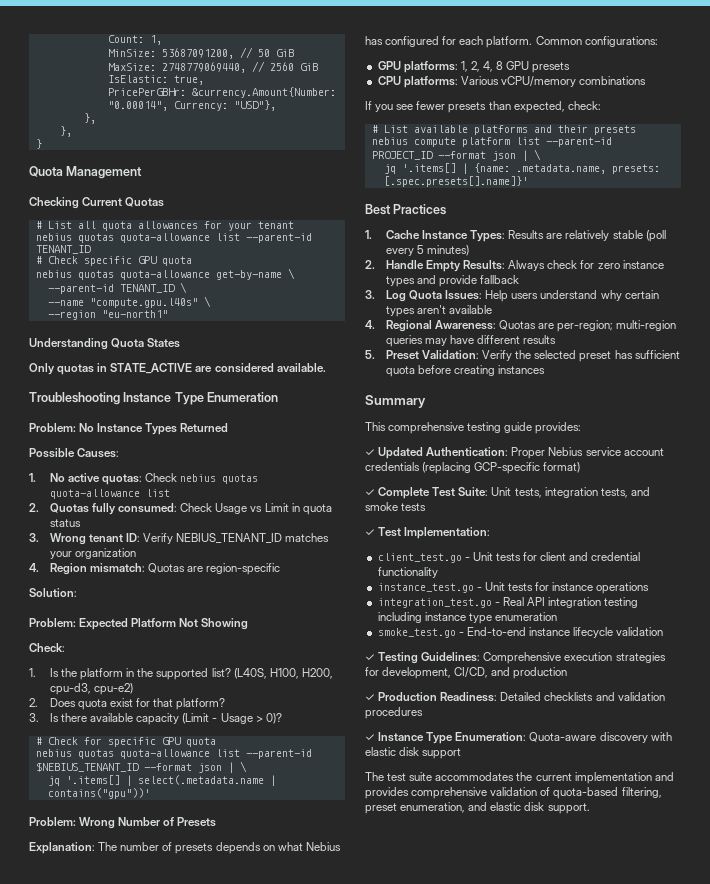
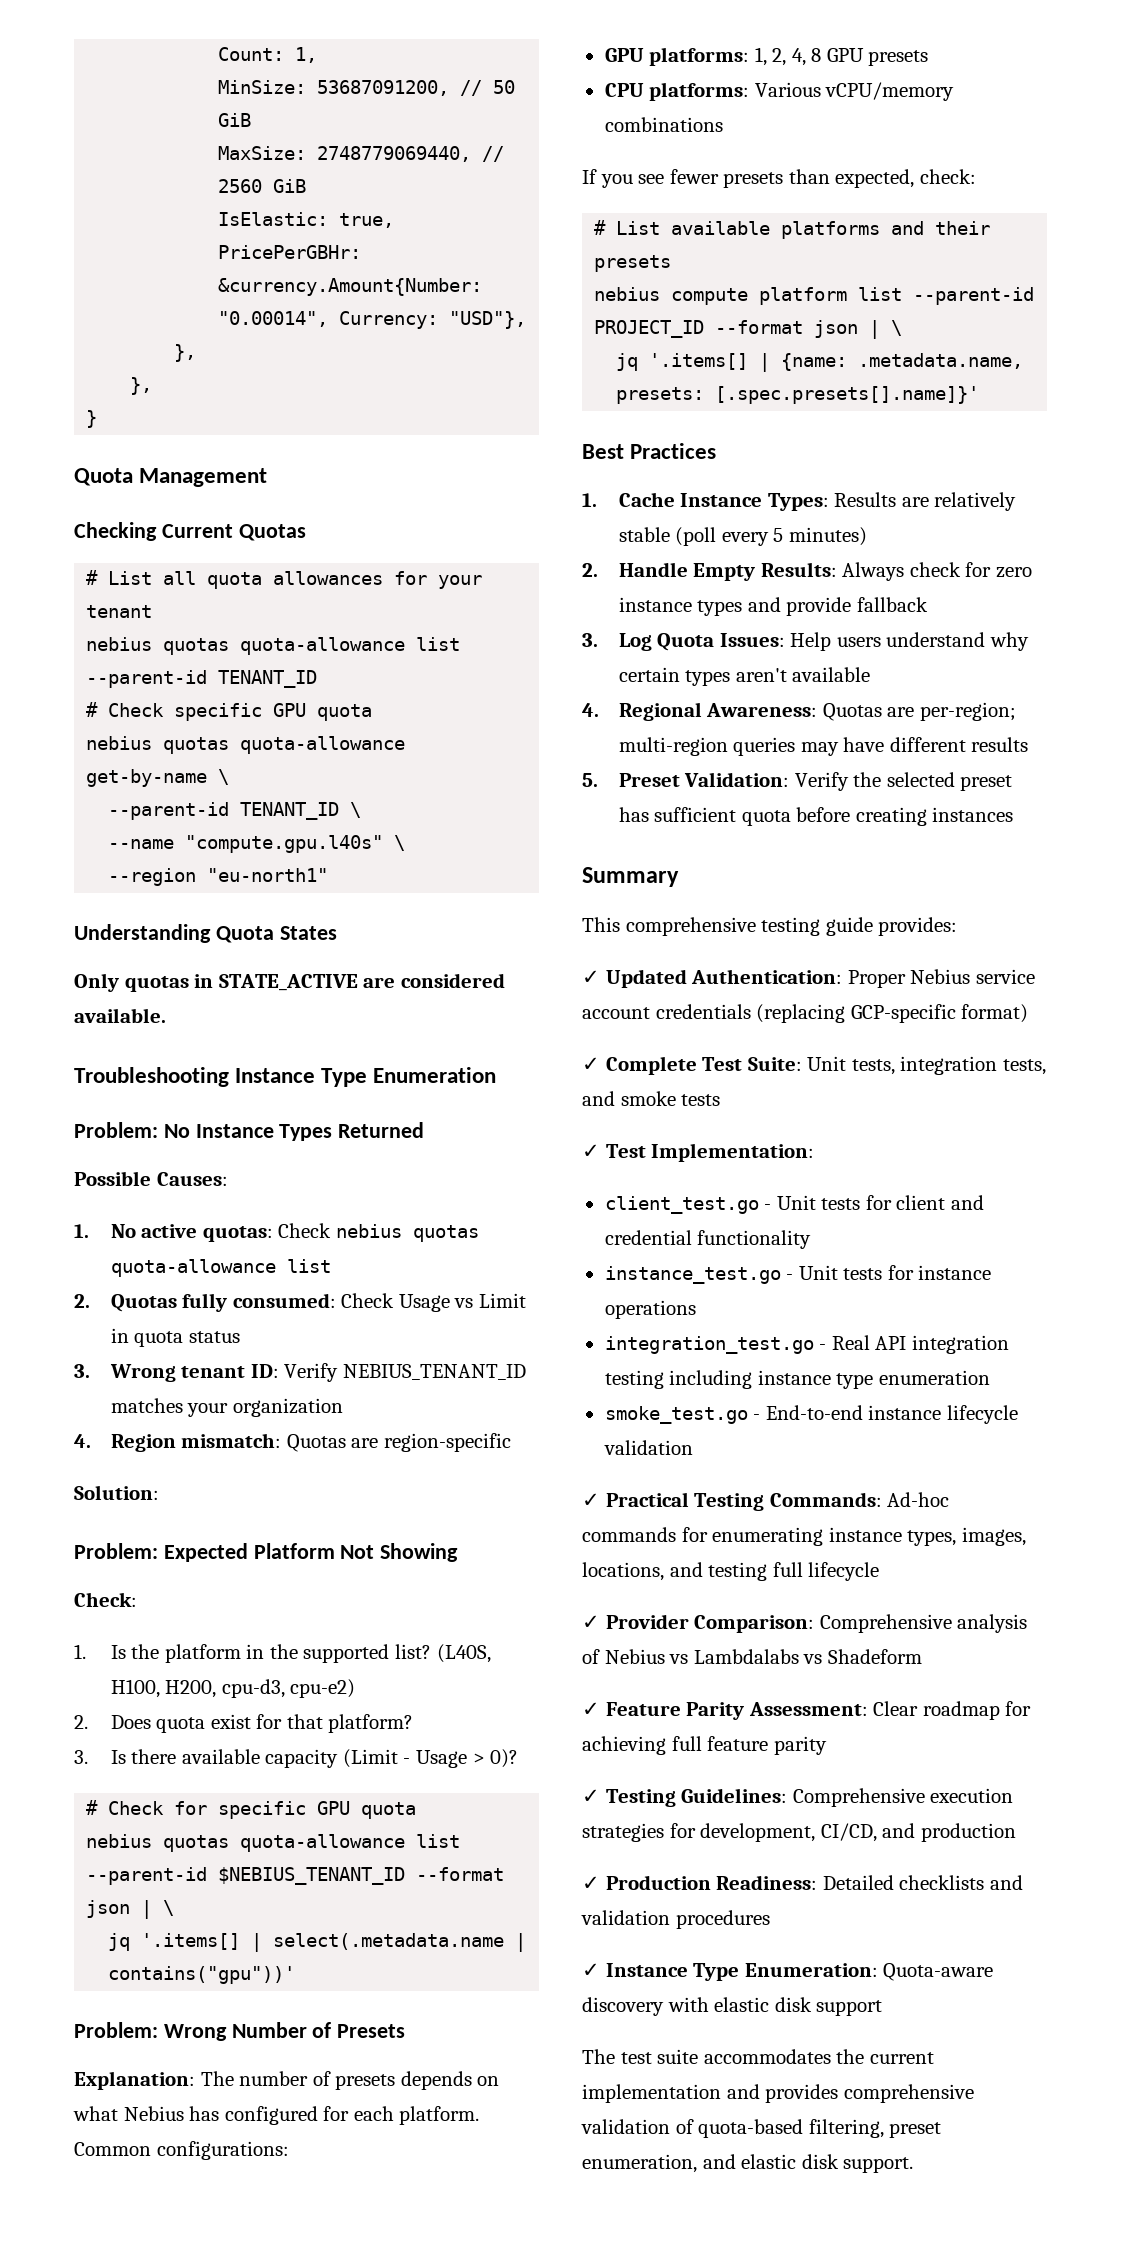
(664, 631) none -> [582,1492,950,1511] [582,1527,1026,1546] [582,1562,880,1581] [582,1614,1028,1633] [582,1649,922,1664] [582,1701,1032,1720] [582,1736,827,1755] // ✓ Practical Testing Commands: Ad-hoc commands for enumerating instance types, images, locations, and testing full lifecycle // ✓ Provider Comparison: Comprehensive analysis of Nebius vs Lambdalabs vs Shadeform // ✓ Feature Parity Assessment: Clear roadmap for achieving full feature parity

